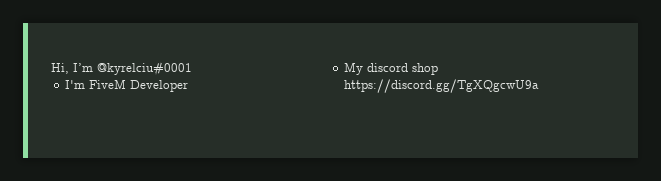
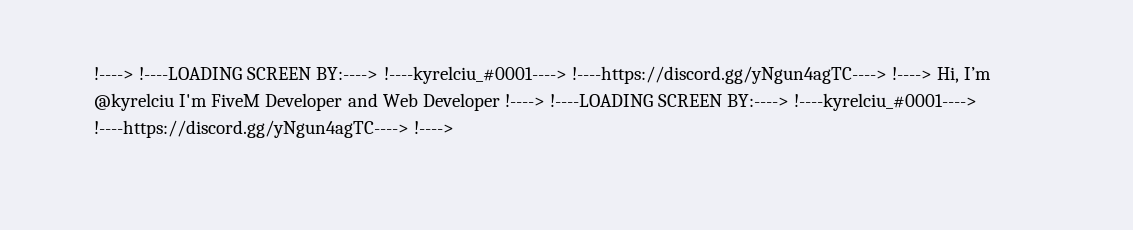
(51, 68) none -> [94,66,932,84] !----> !----LOADING SCREEN BY:----> !----kyrelciu_#0001----> !----https://discord.gg/yNgun4agTC----> !---->
[97,62,192,76] @kyrelciu#0001 // -> [94,93,174,111] @kyrelciu
[344,62,439,75] [344,79,540,93] // My discord shop https://discord.gg/TgXQgcwU9a -> [347,93,978,111] [94,120,455,138] and Web Developer !----> !----LOADING SCREEN BY:----> !----kyrelciu_#0001----> !----https://discord.gg/yNgun4agTC----> !---->

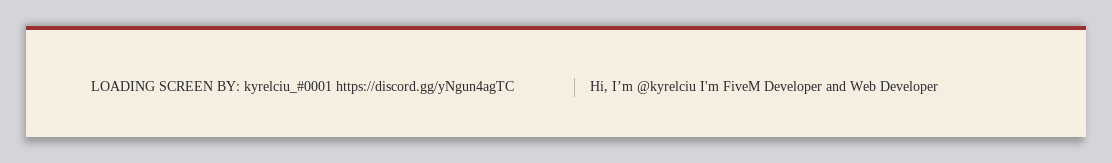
[94,66,932,84] !----> !----LOADING SCREEN BY:----> !----kyrelciu_#0001----> !----https://discord.gg/yNgun4agTC----> !----> -> [91,81,514,94] LOADING SCREEN BY: kyrelciu_#0001 https://discord.gg/yNgun4agTC //
[504,93,978,111] [94,120,455,138] !----> !----LOADING SCREEN BY:----> !----kyrelciu_#0001----> !----https://discord.gg/yNgun4agTC----> !----> -> (938, 87) none

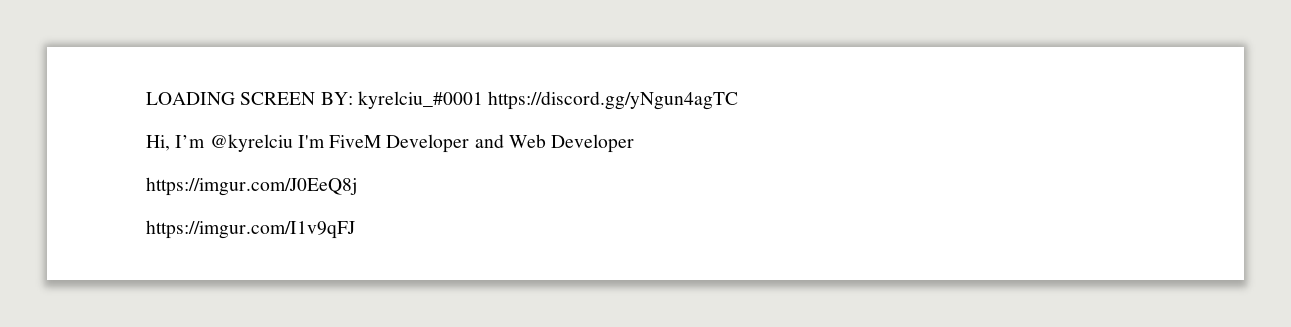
(938, 87) none -> [146,177,357,196] [146,220,355,239] // https://imgur.com/J0EeQ8j // https://imgur.com/I1v9qFJ

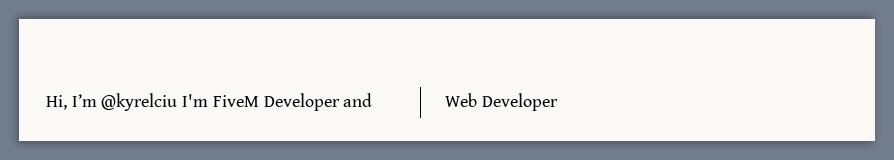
[146,91,739,110] LOADING SCREEN BY: kyrelciu_#0001 https://discord.gg/yNgun4agTC // -> (46, 102) none
[146,177,357,196] [146,220,355,239] // https://imgur.com/J0EeQ8j // https://imgur.com/I1v9qFJ -> (558, 102) none

